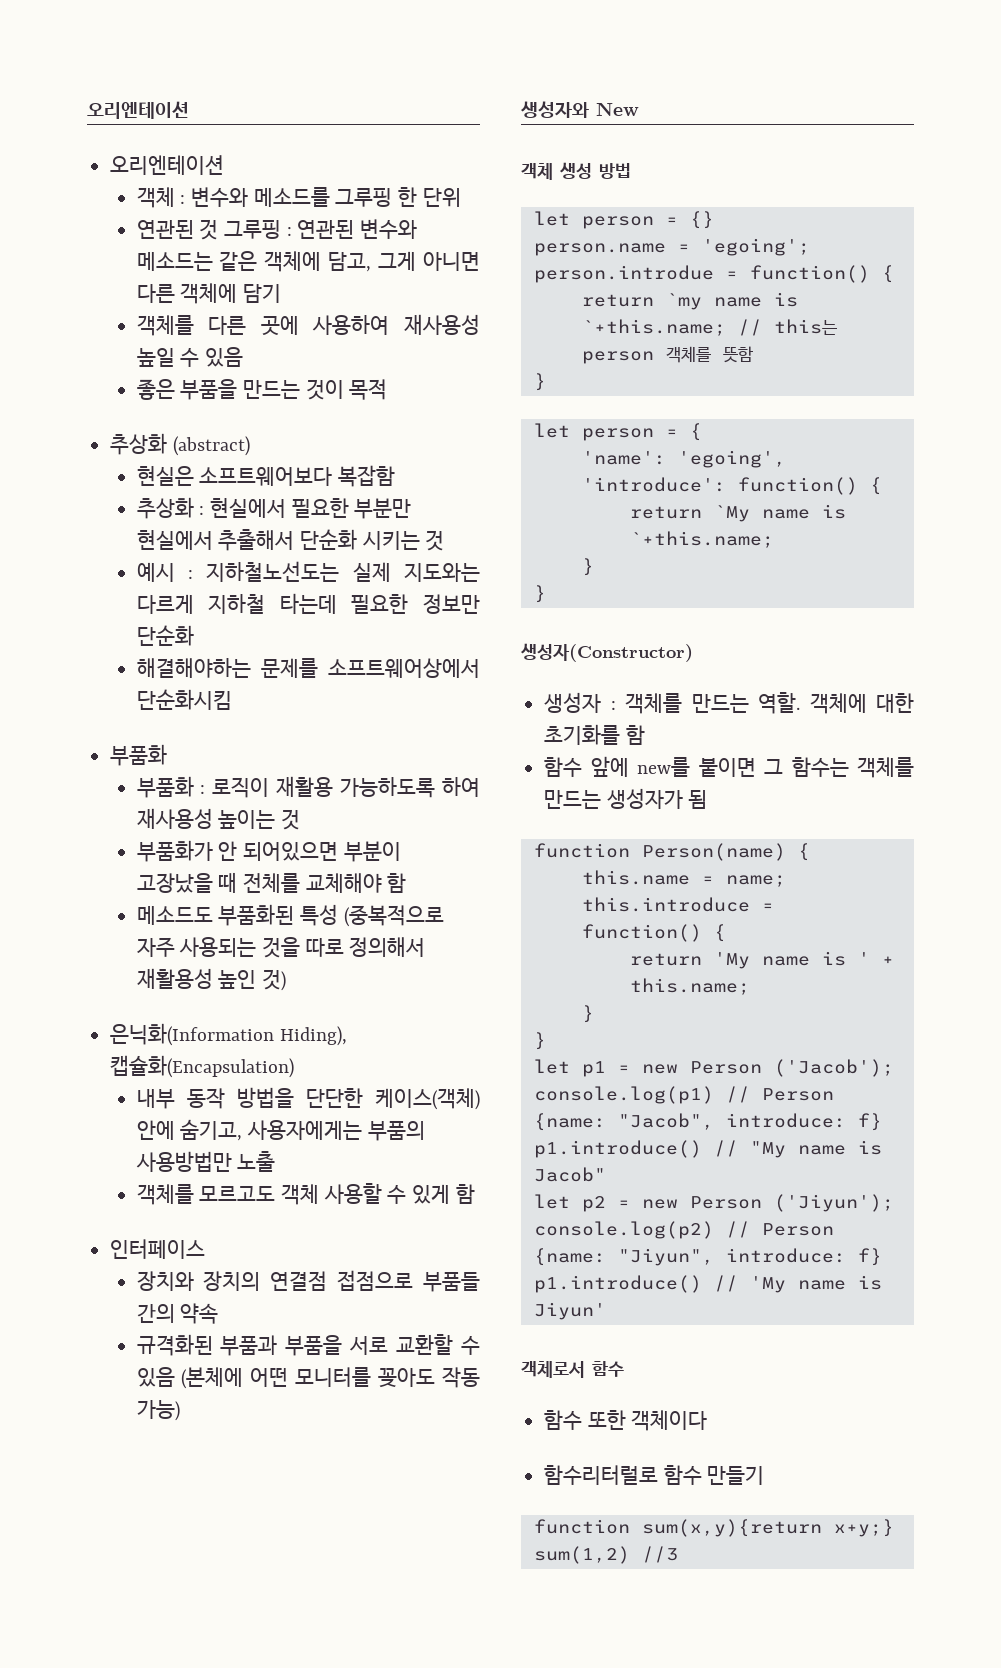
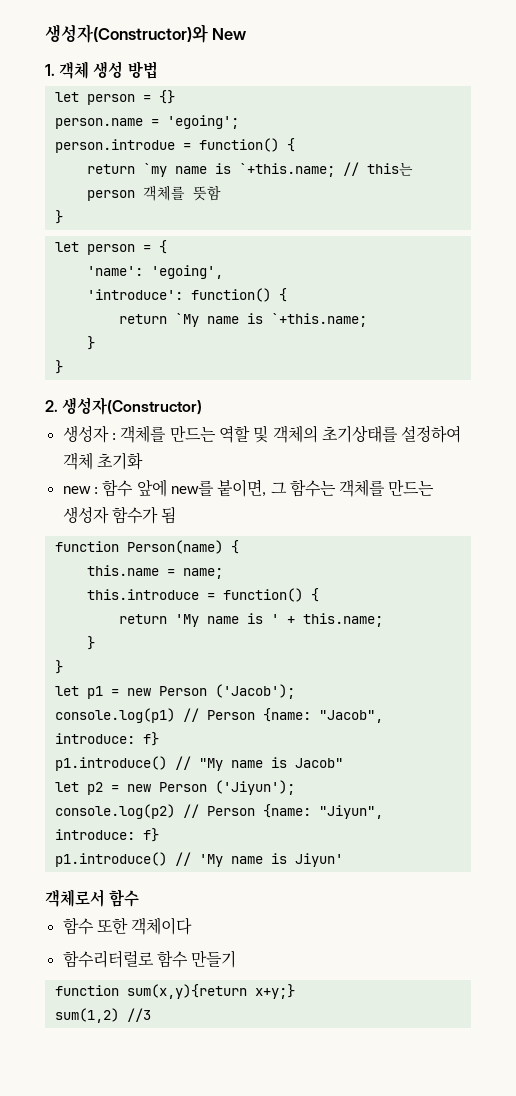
[87,101,189,119] [110,155,225,175] [136,187,461,208] [136,219,417,240] [136,251,480,272] [136,283,281,304] [136,314,480,336] [136,347,243,367] [136,379,388,400] [110,433,250,456] [136,465,395,487] [136,497,412,519] [136,529,445,551] [136,561,480,582] [136,593,480,614] [136,625,194,646] [136,658,480,678] [136,689,232,710] [110,744,168,766] [136,776,480,798] [136,808,300,830] [136,840,401,862] [136,872,407,893] [136,904,444,927] [136,937,426,958] [136,968,286,991] [110,1023,347,1046] [110,1055,295,1078] [136,1087,480,1110] [136,1119,425,1141] [135,1151,276,1172] [136,1183,475,1205] [110,1239,206,1259] [136,1270,480,1292] [136,1303,219,1324] [136,1334,480,1356] [136,1367,480,1389] [136,1400,180,1421] [520,101,589,118] 오리엔테이션 // 오리엔테이션 // 객체 : 변수와 메소드를 그루핑 한 단위 // 연관된 것 그루핑 : 연관된 변수와 메소드는 같은 객체에 담고, 그게 아니면 다른 객체에 담기 // 객체를 다른 곳에 사용하여 재사용성 높일 수 있음 // 좋은 부품을 만드는 것이 목적 // 추상화 (abstract) // 현실은 소프트웨어보다 복잡함 // 추상화 : 현실에서 필요한 부분만 현실에서 추출해서 단순화 시키는 것 // 예시 : 지하철노선도는 실제 지도와는 다르게 지하철 타는데 필요한 정보만 단순화 // 해결해야하는 문제를 소프트웨어상에서 단순화시킴 // 부품화 // 부품화 : 로직이 재활용 가능하도록 하여 재사용성 높이는 것 // 부품화가 안 되어있으면 부분이 고장났을 때 전체를 교체해야 함 // 메소드도 부품화된 특성 (중복적으로 자주 사용되는 것을 따로 정의해서 재활용성 높인 것) // 은닉화(Information Hiding), 캡슐화(Encapsulation) // 내부 동작 방법을 단단한 케이스(객체) 안에 숨기고, 사용자에게는 부품의 사용방법만 노출 // 객체를 모르고도 객체 사용할 수 있게 함 // 인터페이스 // 장치와 장치의 연결점 접점으로 부품들 간의 약속 // 규격화된 부품과 부품을 서로 교환할 수 있음 (본체에 어떤 모니터를 꽂아도 작동 가능) // 생성자와 -> [45,24,208,43] 생성자(Constructor)와
(639, 109) none -> [45,64,55,76] 1.
(546, 594) none -> [45,400,58,412] 2.
[758,692,914,714] [544,724,645,745] 역할. 객체에 대한 초기화를 함 // -> [218,425,462,443] [62,452,143,470] [62,486,98,494] 역할 및 객체의 초기상태를 설정하여 객체 초기화 // new :
[698,758,756,777] 붙이면 -> [217,479,267,497] 붙이면,
[606,788,683,809] 생성자가 -> [62,506,158,524] 생성자 함수가

